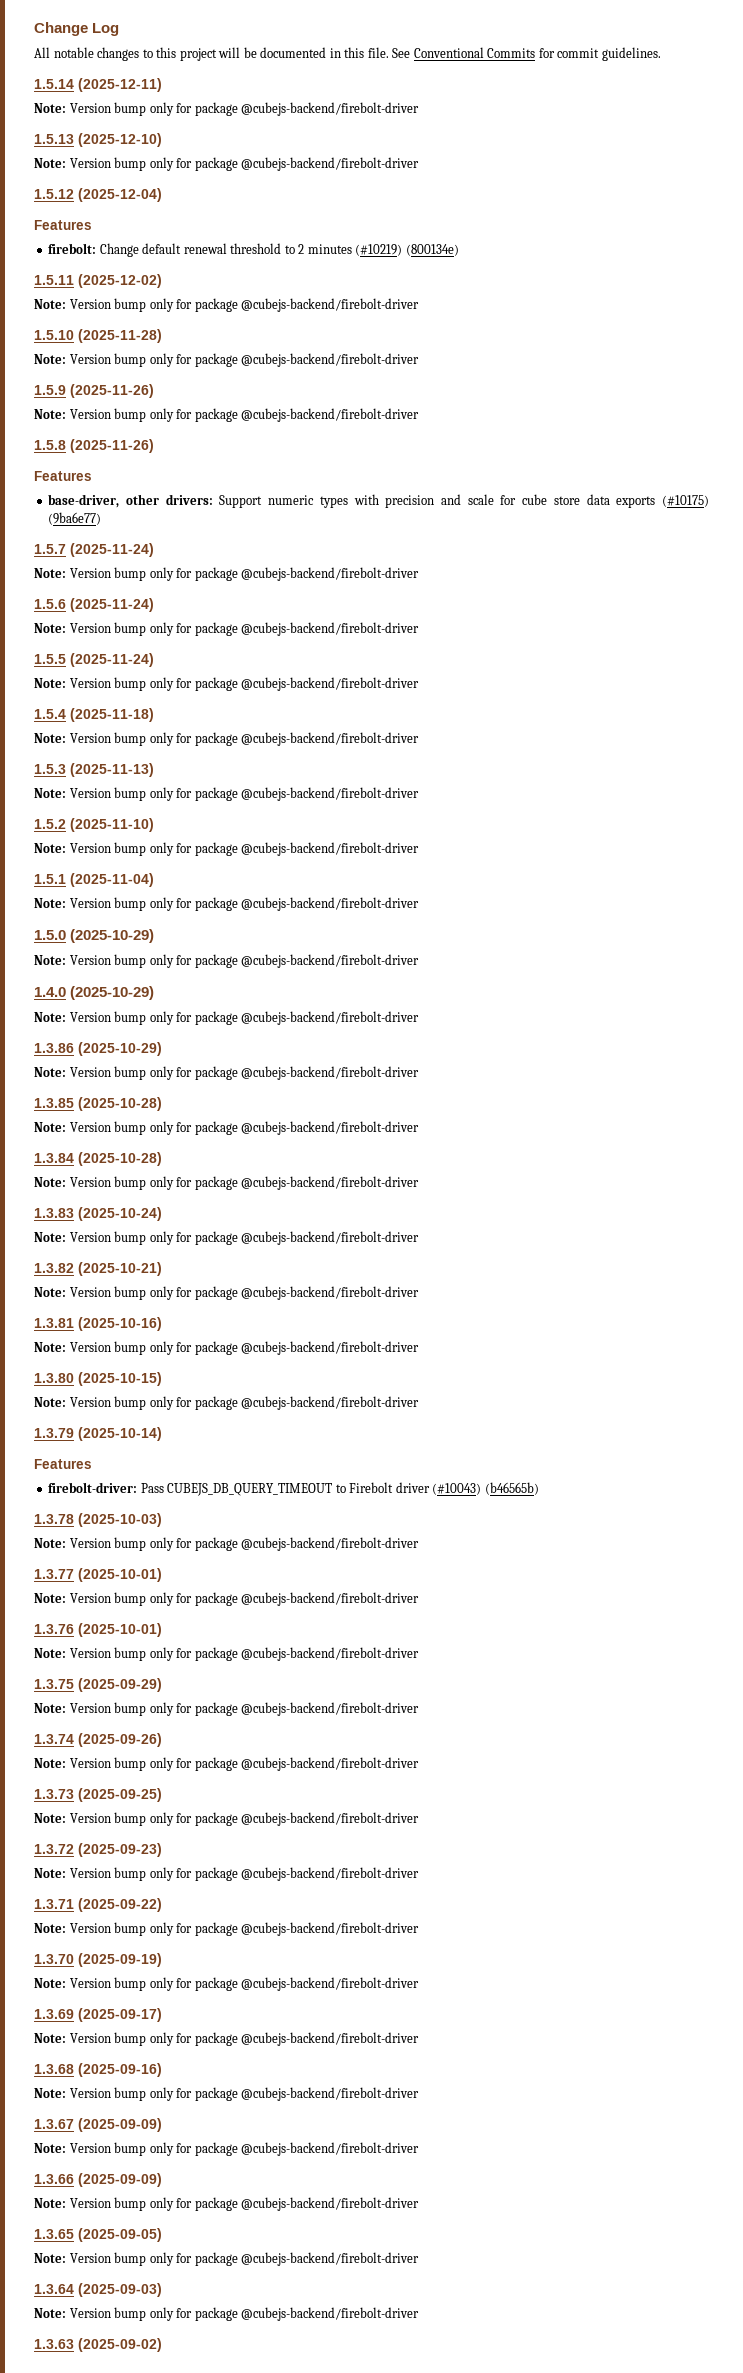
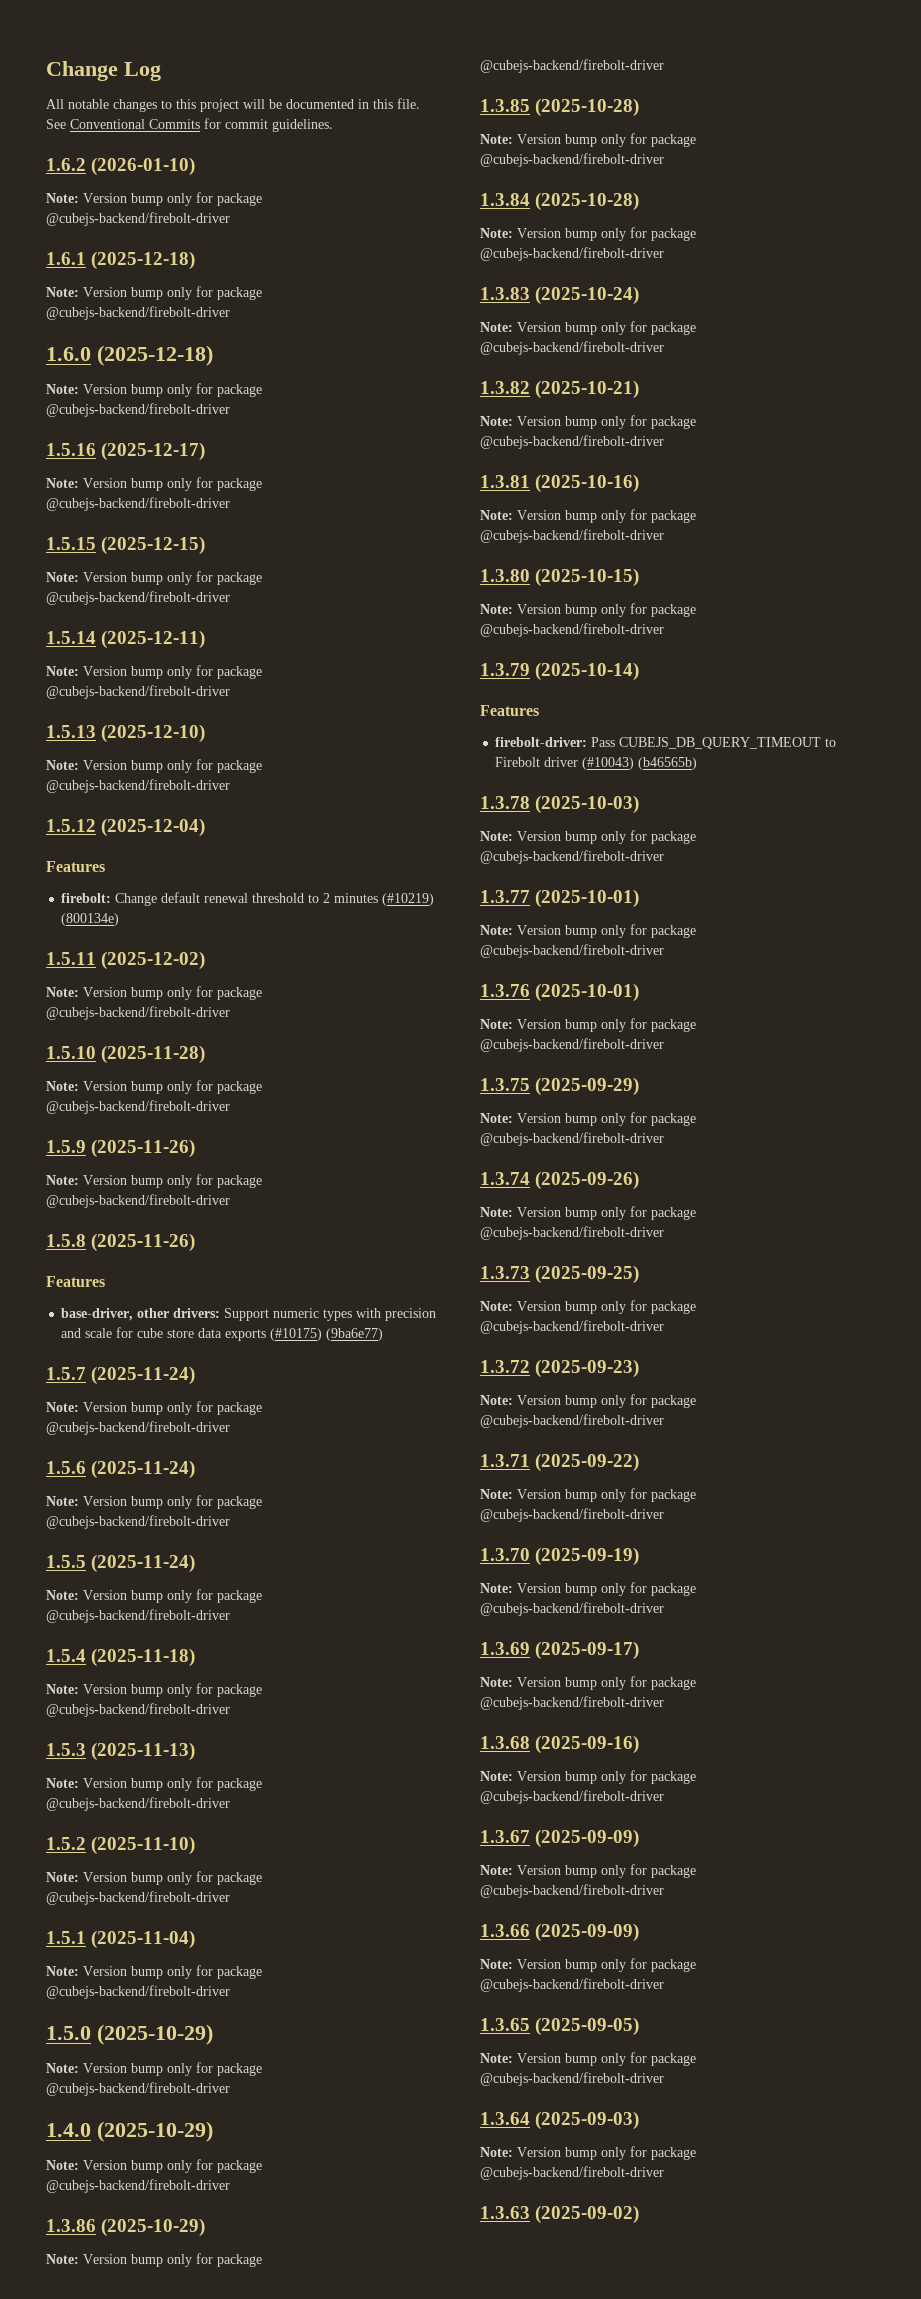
(661, 54) none -> [46,157,196,176] [46,192,262,206] [46,212,230,226] [46,251,196,270] [46,286,262,300] [46,306,230,320] [46,345,213,366] [46,383,262,397] [46,403,230,417] [46,442,206,461] [46,477,262,491] [46,497,230,511] [46,536,206,555] [46,571,262,585] [46,591,230,605] // 1.6.2 (2026-01-10) // Note: Version bump only for package @cubejs-backend/firebolt-driver // 1.6.1 (2025-12-18) // Note: Version bump only for package @cubejs-backend/firebolt-driver // 1.6.0 (2025-12-18) // Note: Version bump only for package @cubejs-backend/firebolt-driver // 1.5.16 (2025-12-17) // Note: Version bump only for package @cubejs-backend/firebolt-driver // 1.5.15 (2025-12-15) // Note: Version bump only for package @cubejs-backend/firebolt-driver

